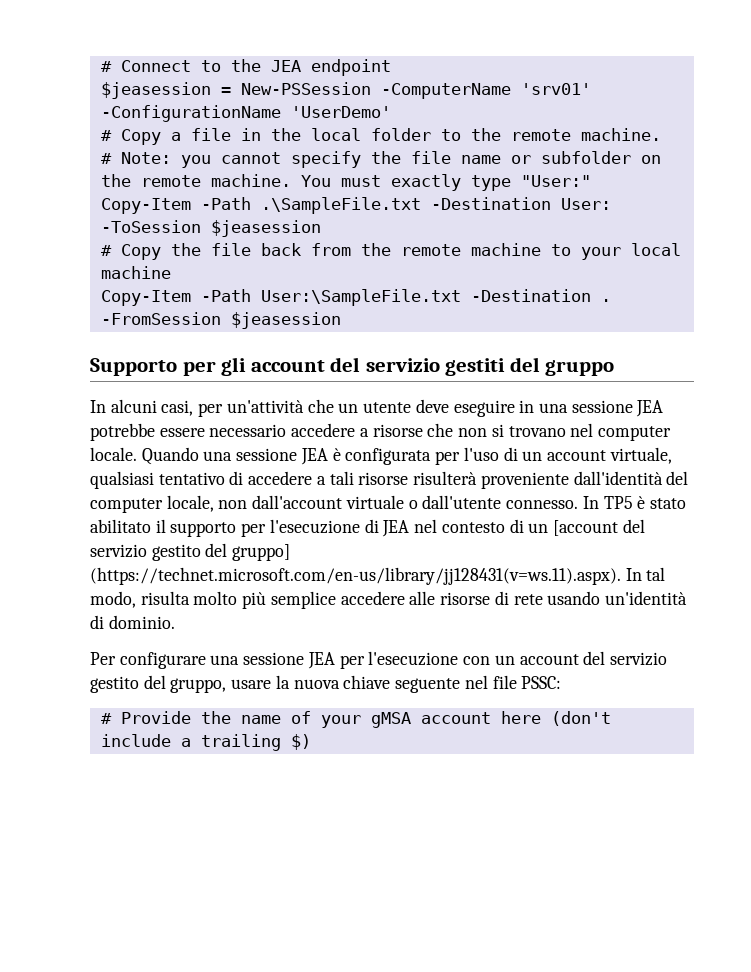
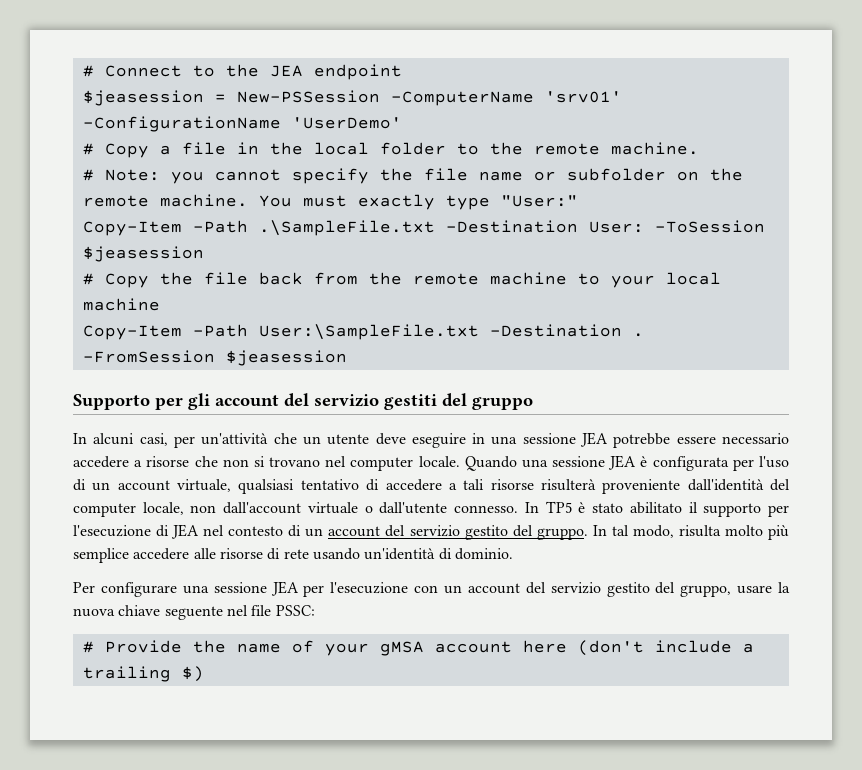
[552,519,645,536] [90,543,291,561] [90,567,621,585] [account del servizio gestito del gruppo] (https://technet.microsoft.com/en-us/library/jj128431(v=ws.11).aspx). -> [328,525,588,540] account del servizio gestito del gruppo.

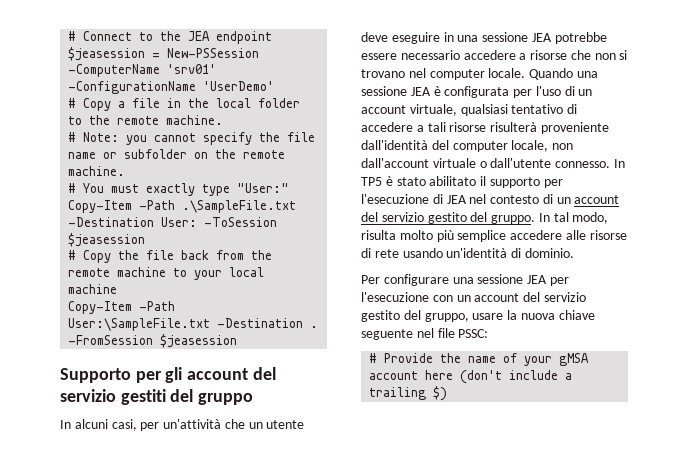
(248, 200) none -> [68,183,77,193] // #

